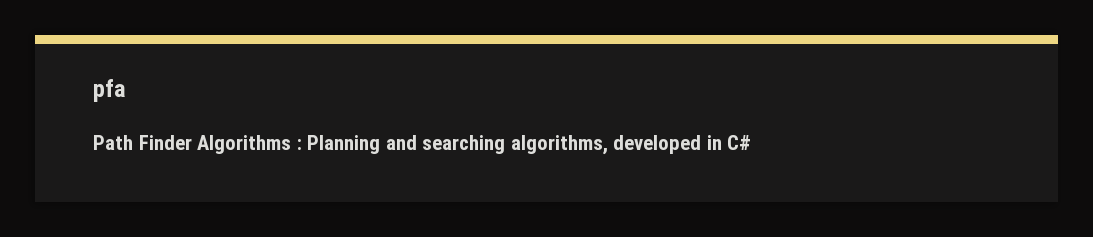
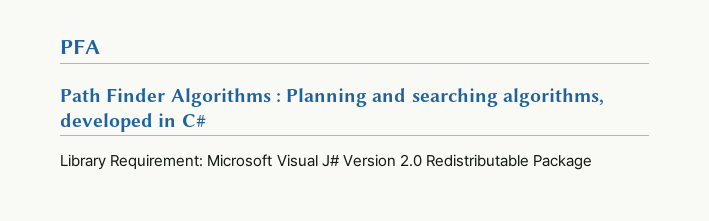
[93,79,126,102] pfa -> [60,39,100,54] PFA
(752, 142) none -> [60,154,593,170] // Library Requirement: Microsoft Visual J# Version 2.0 Redistributable Package

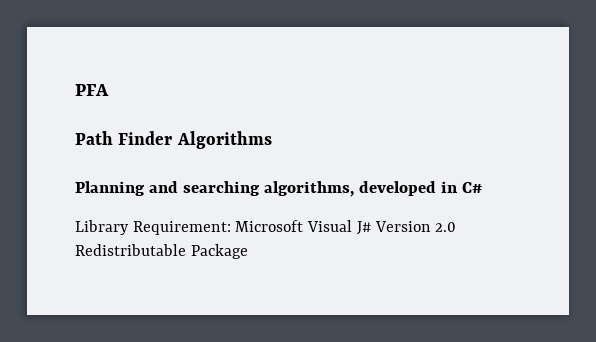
[275,93,281,102] : -> (272, 140) //

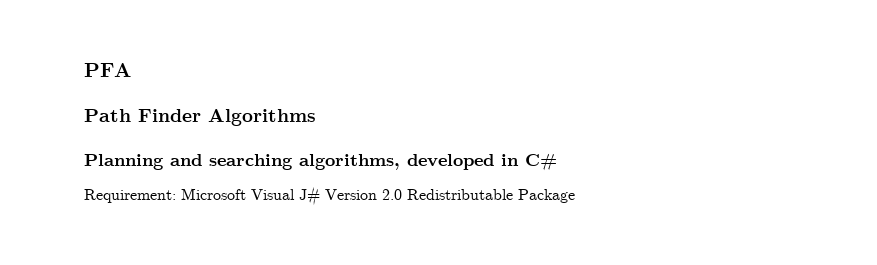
[75,220,129,235] Library -> (557, 162) none

